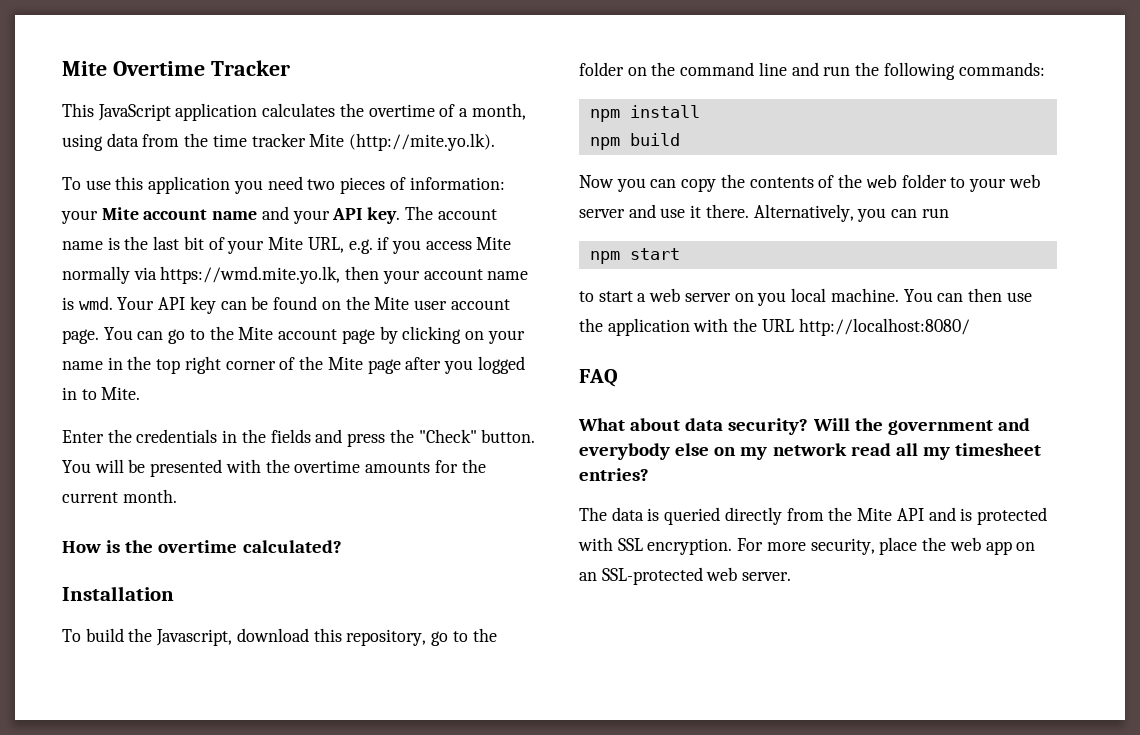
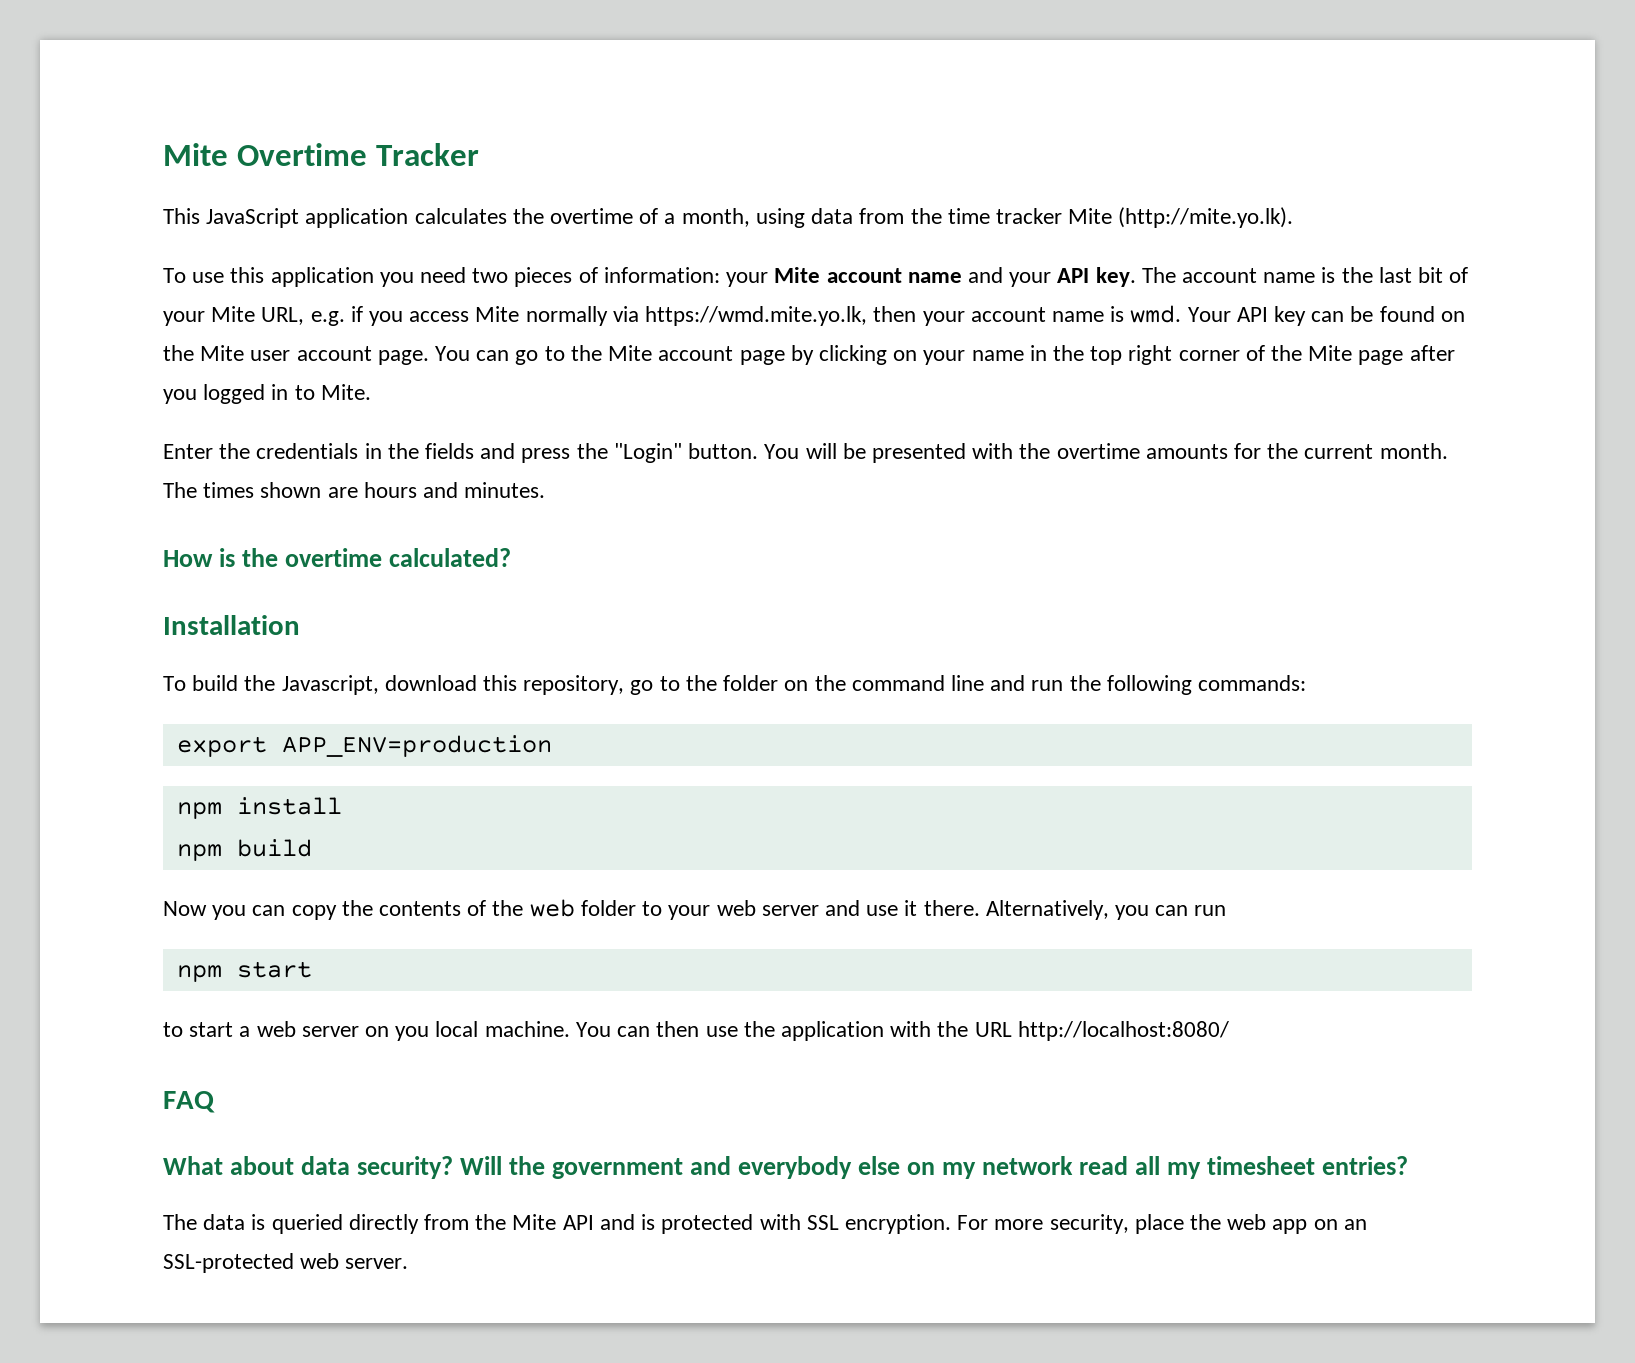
[418,429,477,443] "Check" -> [613,443,682,463] "Login"
(177, 496) none -> [163,482,546,498] The times shown are hours and minutes.
(1045, 69) none -> [176,735,552,757] // export APP_ENV=production

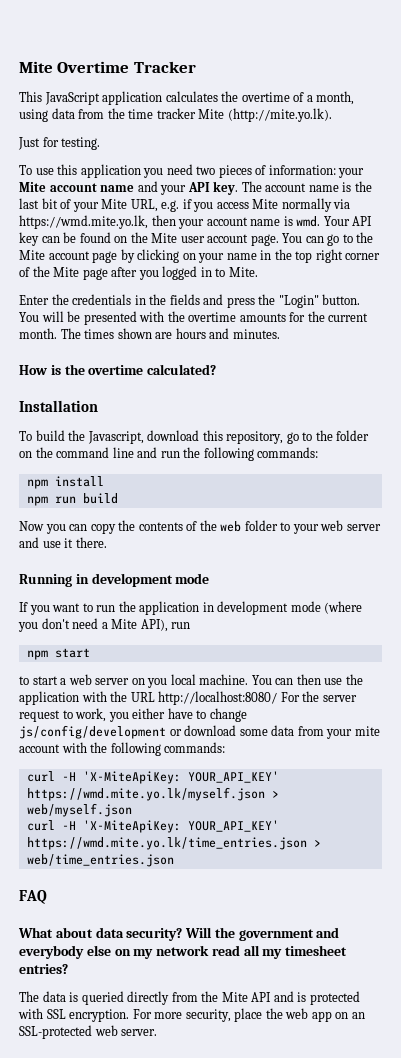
(1294, 217) none -> [18,137,101,150] // Just for testing.
[176,735,552,757] // export APP_ENV=production -> (319, 452) none
(222, 852) none -> [54,496,76,504] run
[985,900,1189,920] Alternatively, you can -> [19,573,210,587] [19,601,363,615] [18,618,168,632] // Running in development mode // If you want to run the application in development mode (where you don't need a Mite API),
(1229, 1031) none -> [280,691,357,702] [19,708,247,722] [19,725,380,739] [19,742,226,756] [26,771,279,784] [26,787,279,801] [26,803,132,817] [26,820,279,833] [26,837,321,850] [26,854,174,867] For the server request to work, you either have to change js/config/development or download some data from your mite account with the following commands: // curl -H 'X-MiteApiKey: YOUR_API_KEY' https://wmd.mite.yo.lk/myself.json > web/myself.json // curl -H 'X-MiteApiKey: YOUR_API_KEY' https://wmd.mite.yo.lk/time_entries.json > web/time_entries.json

